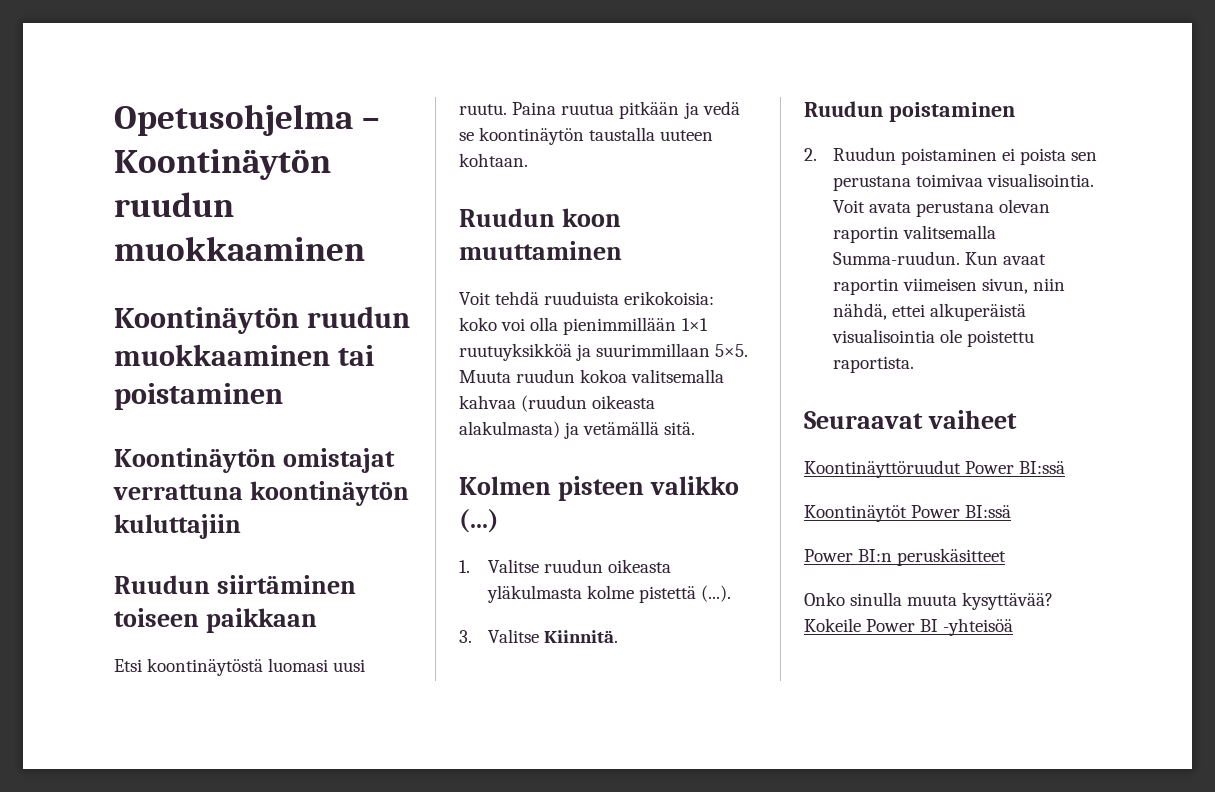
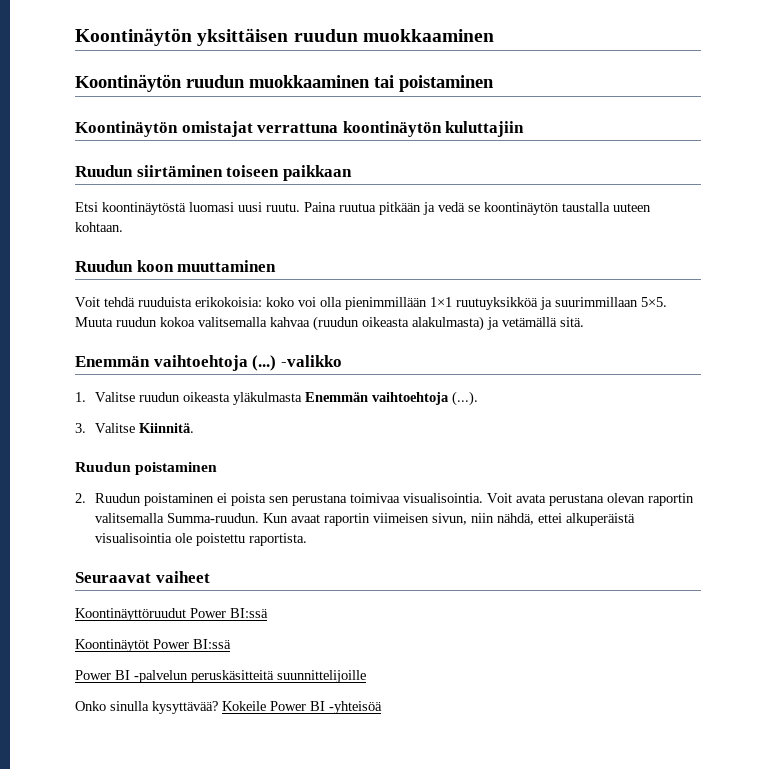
[114,104,381,136] [114,149,331,180] Opetusohjelma – Koontinäytön -> [75,28,289,46] Koontinäytön yksittäisen
[459,476,739,501] Kolmen pisteen valikko -> [75,355,248,371] Enemmän vaihtoehtoja
(499, 521) none -> [280,355,342,367] -valikko
[586,585,697,603] kolme pistettä -> [305,392,450,405] Enemmän vaihtoehtoja
[858,548,1007,566] BI:n peruskäsitteet -> [115,670,366,683] BI -palvelun peruskäsitteitä suunnittelijoille
[907,595,958,606] muuta -> (149, 706) none

